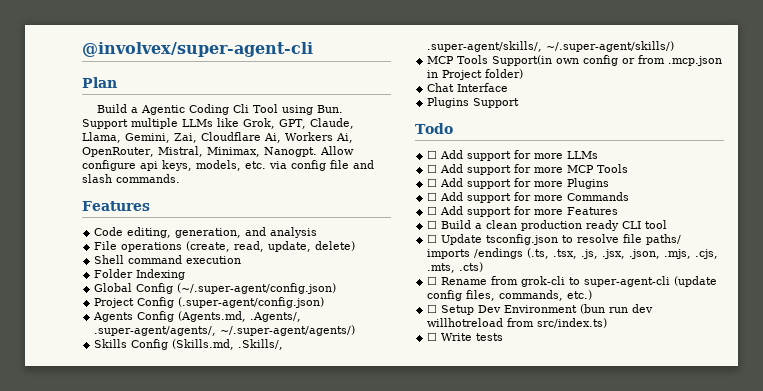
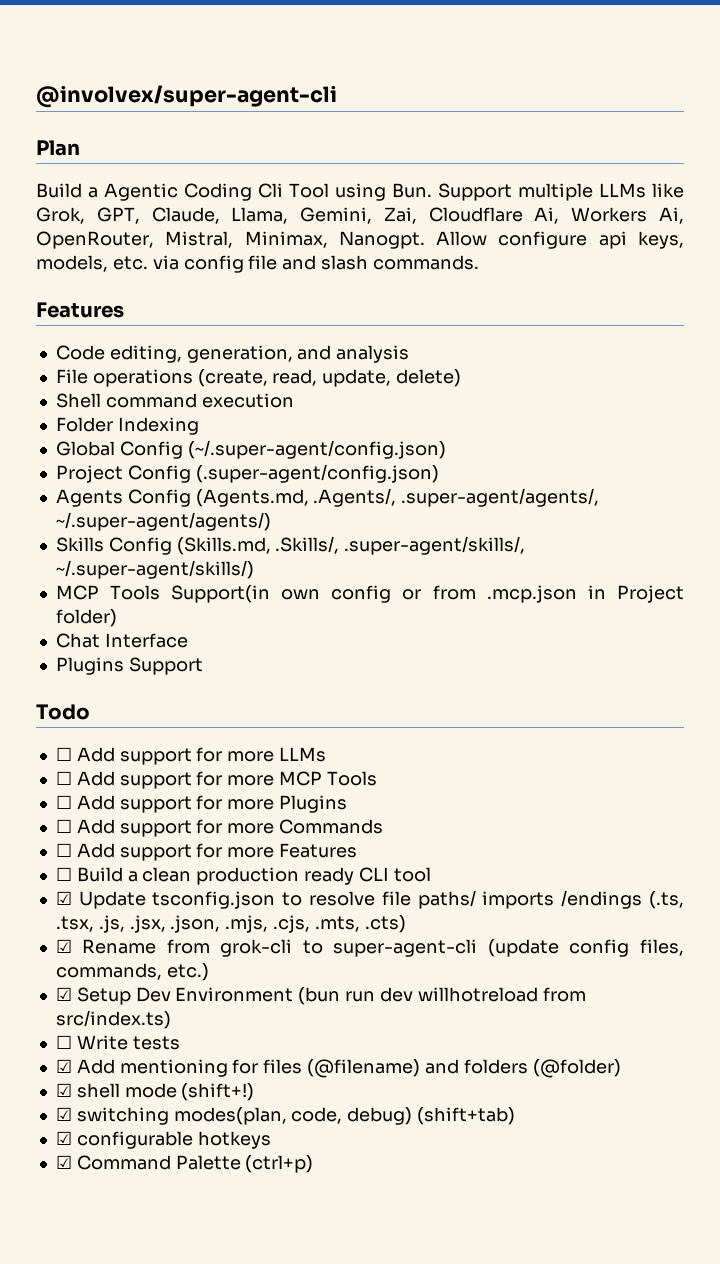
[427,234,438,243] ☐ -> [55,891,72,905] ☑
[427,276,438,285] ☐ -> [55,939,72,953] ☑
[427,304,438,313] ☐ -> [55,987,72,1001] ☑
(504, 337) none -> [55,1059,621,1078] [55,1083,255,1101] [55,1107,516,1125] [55,1131,271,1149] [55,1155,314,1173] // ☑ Add mentioning for files (@filename) and folders (@folder) // ☑ shell mode (shift+!) // ☑ switching modes(plan, code, debug) (shift+tab) // ☑ configurable hotkeys // ☑ Command Palette (ctrl+p)

